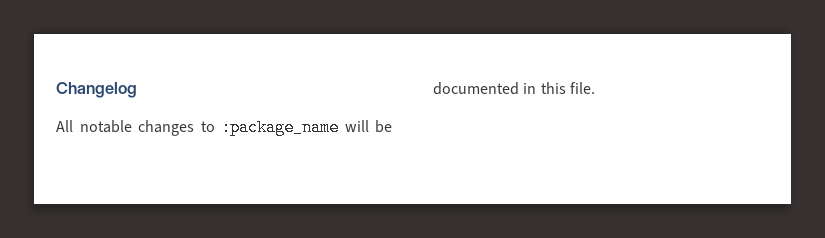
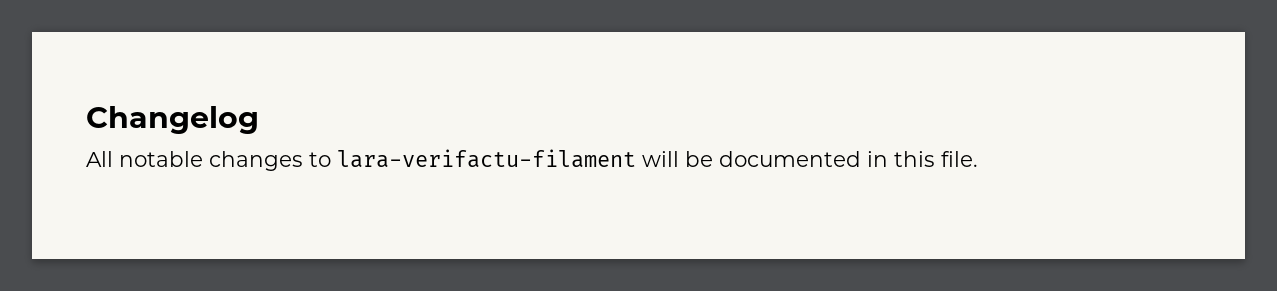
[221,119,339,136] :package_name -> [337,149,636,168] lara-verifactu-filament

